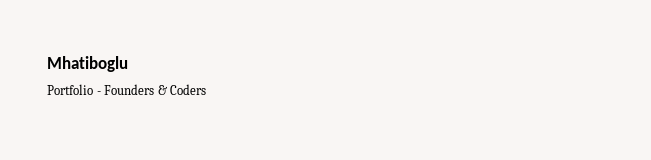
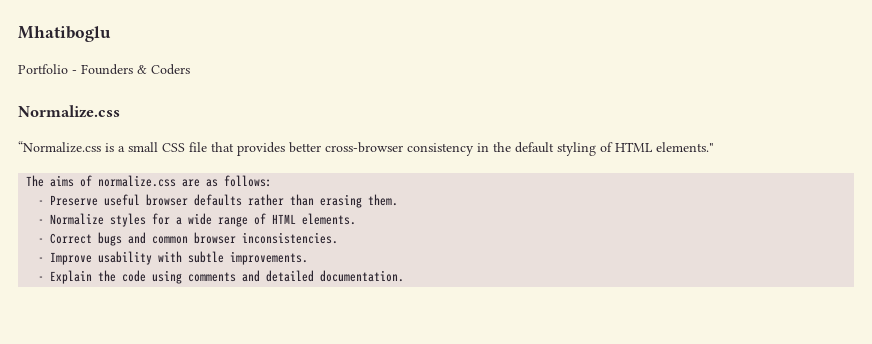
(207, 89) none -> [18,105,120,118] [18,141,714,156] [26,175,273,187] [38,194,399,208] [38,213,357,227] [38,232,339,246] [38,251,309,265] [38,270,405,284] // Normalize.css // “Normalize.css is a small CSS file that provides better cross-browser consistency in the default styling of HTML elements." // The aims of normalize.css are as follows: // - Preserve useful browser defaults rather than erasing them. // - Normalize styles for a wide range of HTML elements. // - Correct bugs and common browser inconsistencies. // - Improve usability with subtle improvements. // - Explain the code using comments and detailed documentation.

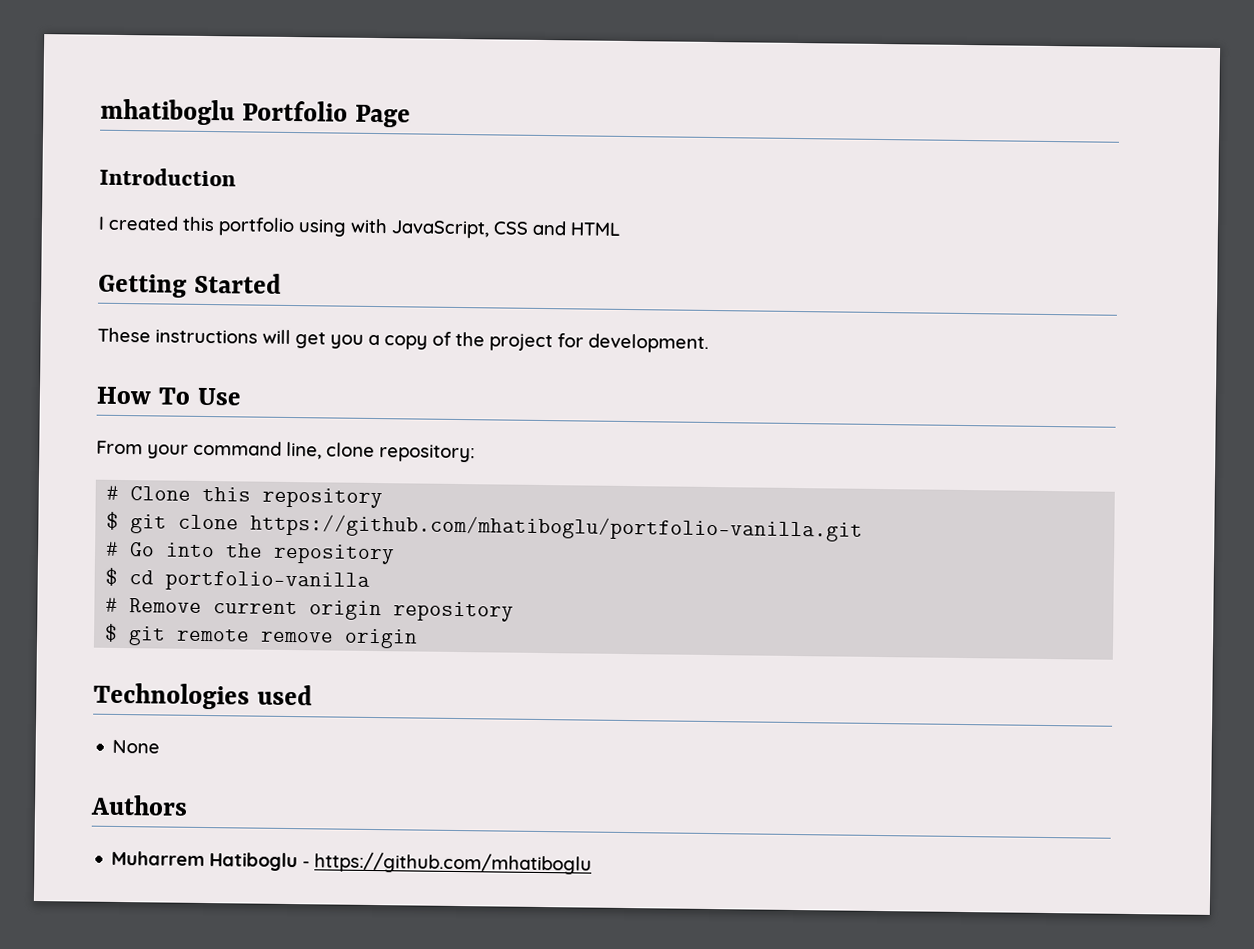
[18,26,111,42] [18,64,190,75] [18,105,120,118] [18,141,714,156] [26,175,273,187] [38,194,399,208] [38,213,357,227] [38,232,339,246] [38,251,309,265] [38,270,405,284] Mhatiboglu // Portfolio - Founders & Coders // Normalize.css // “Normalize.css is a small CSS file that provides better cross-browser consistency in the default styling of HTML elements." // The aims of normalize.css are as follows: // - Preserve useful browser defaults rather than erasing them. // - Normalize styles for a wide range of HTML elements. // - Correct bugs and common browser inconsistencies. // - Improve usability with subtle improvements. // - Explain the code using comments and detailed documentation. -> [100,98,411,128] [99,167,236,187] [98,215,620,239] [98,272,282,298] [97,327,709,353] [96,386,241,406] [96,440,475,463] [106,485,384,509] [106,511,864,542] [105,541,396,565] [105,567,371,592] [105,597,515,622] [104,623,419,649] [93,682,313,710] [112,739,161,754] [90,794,188,816] [111,850,593,875] mhatiboglu Portfolio Page // Introduction // I created this portfolio using with JavaScript, CSS and HTML // Getting Started // These instructions will get you a copy of the project for development. // How To Use // From your command line, clone repository: // # Clone this repository // $ git clone https://github.com/mhatiboglu/portfolio-vanilla.git // # Go into the repository // $ cd portfolio-vanilla // # Remove current origin repository // $ git remote remove origin // Technologies used // None // Authors // Muharrem Hatiboglu - https://github.com/mhatiboglu

